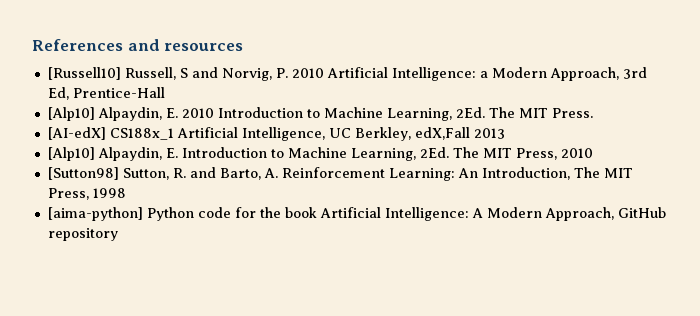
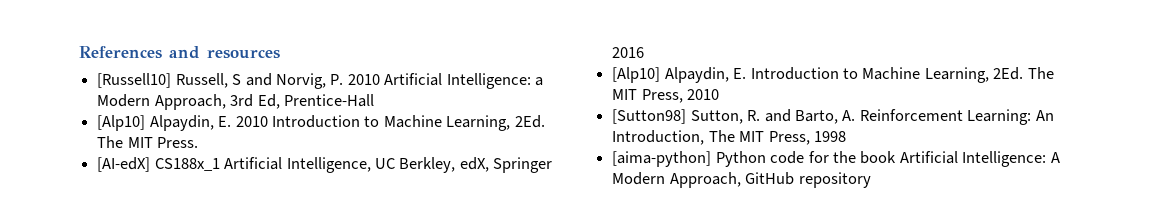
[414,127,505,140] edX,Fall 2013 -> [459,157,553,173] [612,47,645,58] edX, Springer 2016

